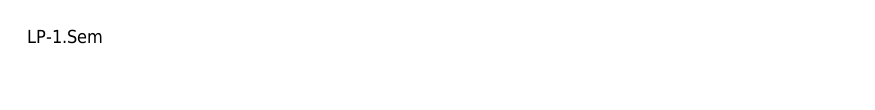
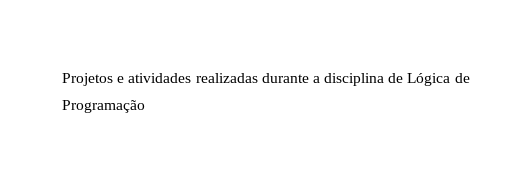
[27,29,103,44] LP-1.Sem -> [62,73,470,86] [62,100,145,113] Projetos e atividades realizadas durante a disciplina de Lógica de Programação

